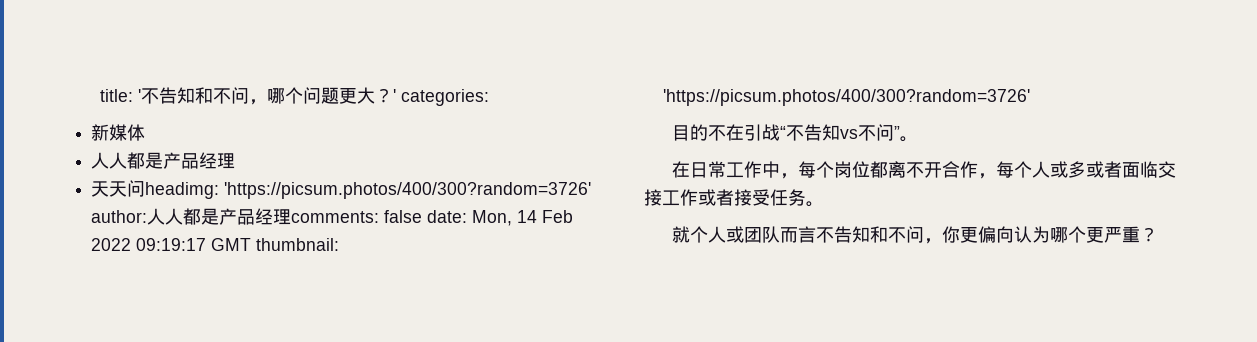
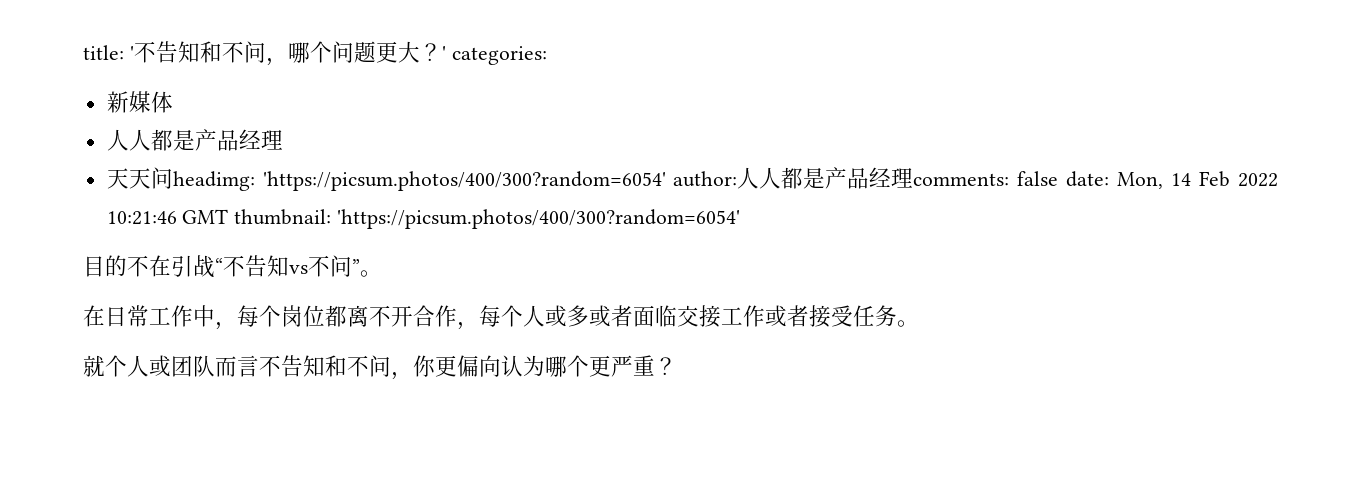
[224,182,592,199] 'https://picsum.photos/400/300?random=3726' -> [262,171,666,191] 'https://picsum.photos/400/300?random=6054'
[136,238,207,251] 09:19:17 -> [106,211,177,225] 10:21:46
[663,89,1031,106] 'https://picsum.photos/400/300?random=3726' -> [337,209,741,229] 'https://picsum.photos/400/300?random=6054'

